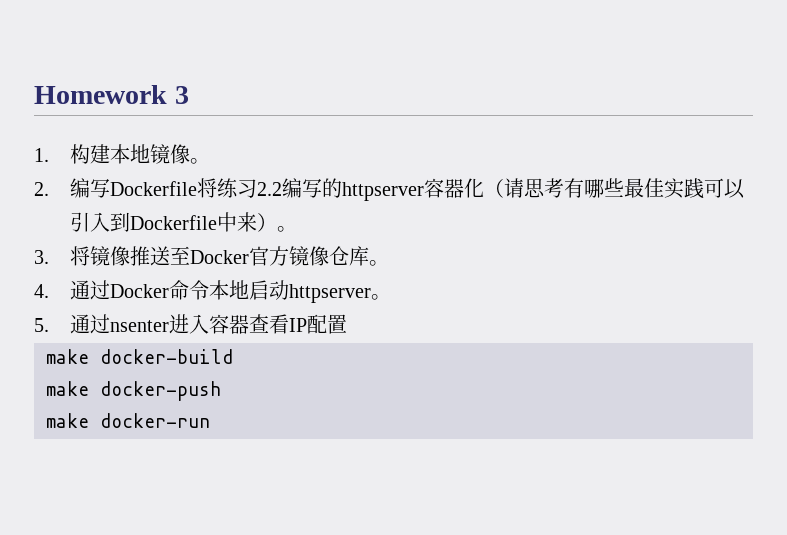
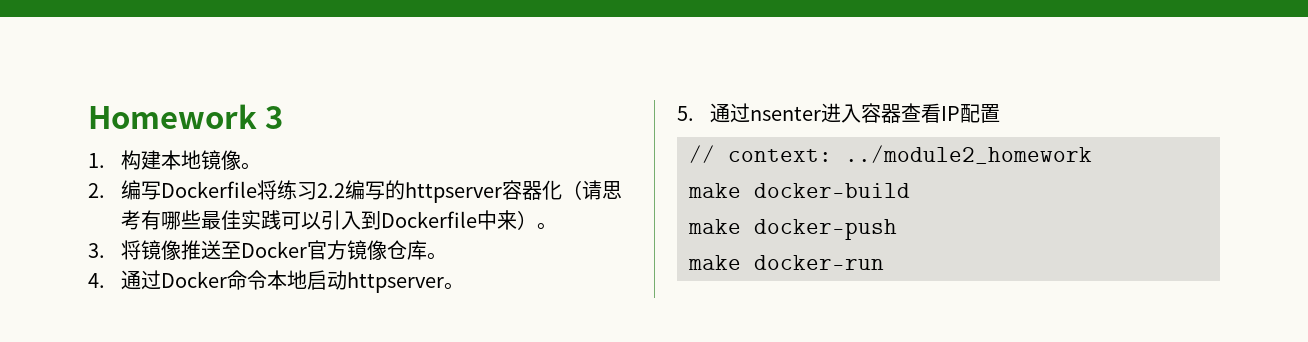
(348, 324) none -> [689,145,1092,164] // // context: ../module2_homework

